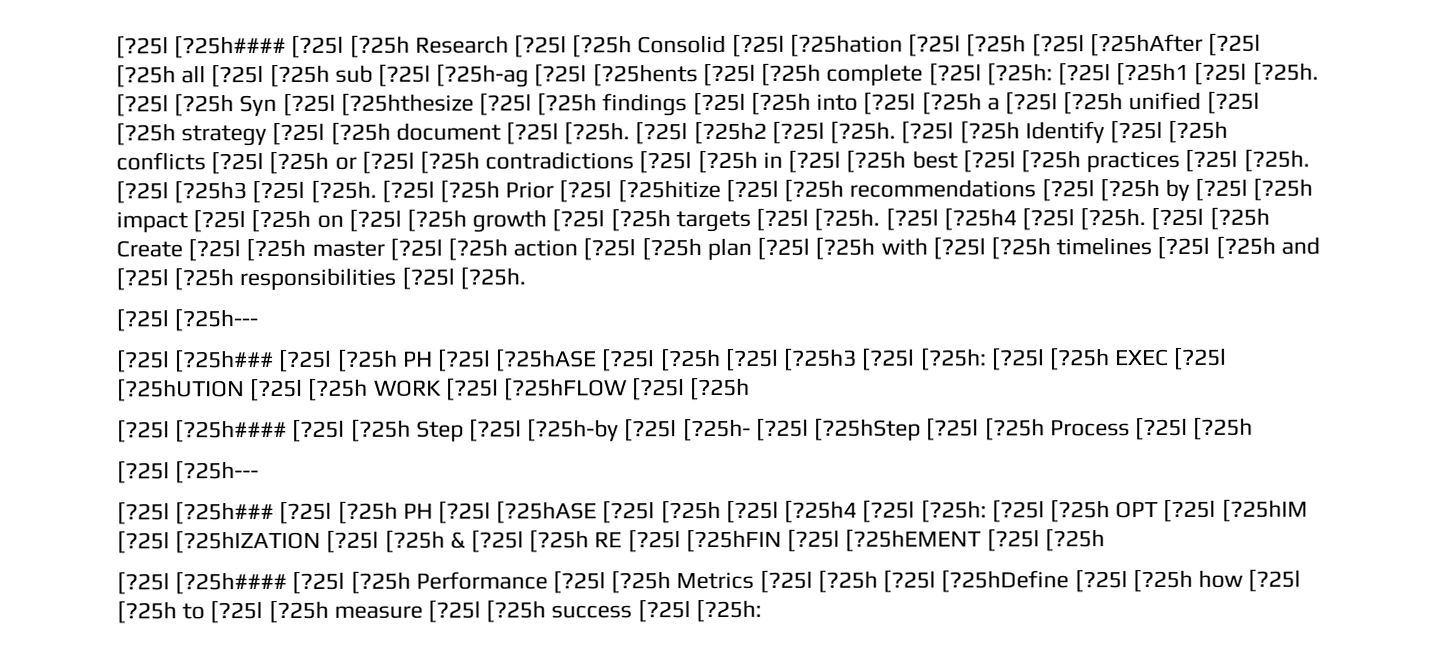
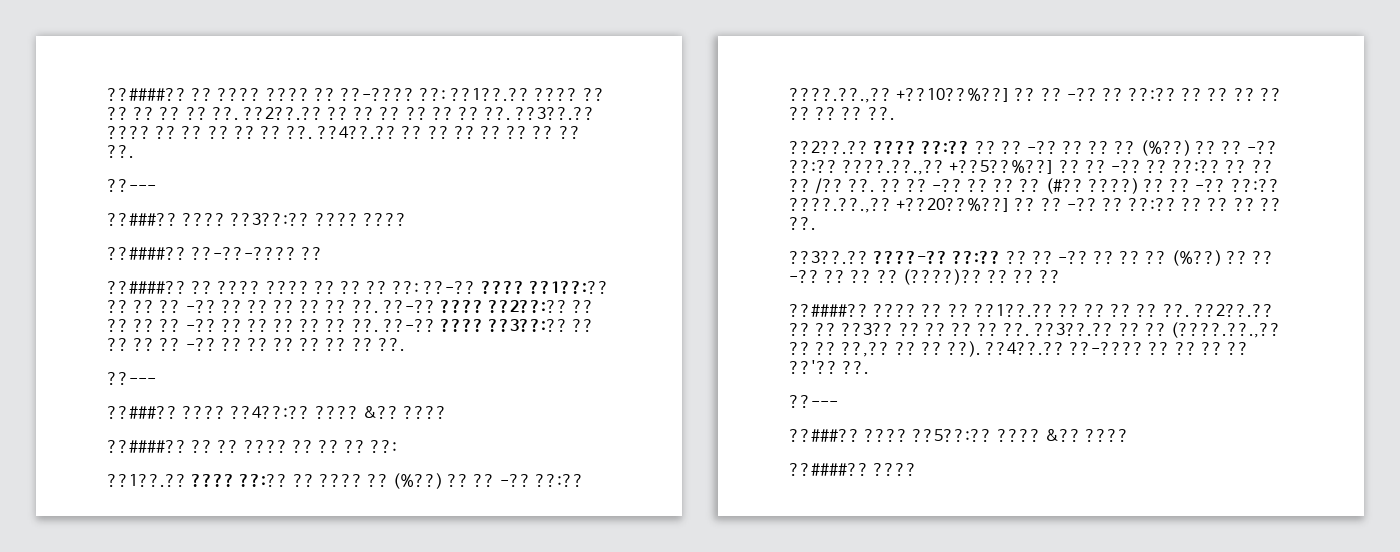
[116,33,1261,59] [116,62,1319,88] [116,91,1260,117] [116,120,1229,147] [116,149,1310,175] [116,178,1314,204] [116,207,1270,233] [116,236,1320,262] [116,267,526,291] [116,309,259,332] [117,347,1228,373] [117,377,751,402] [117,417,1254,443] [117,461,260,484] [117,499,1308,525] [117,529,1105,554] [117,569,1302,595] [117,599,762,624] [?25l [?25h#### [?25l [?25h Research [?25l [?25h Consolid [?25l [?25hation [?25l [?25h [?25l [?25hAfter [?25l [?25h all [?25l [?25h sub [?25l [?25h-ag [?25l [?25hents [?25l [?25h complete [?25l [?25h: [?25l [?25h1 [?25l [?25h. [?25l [?25h Syn [?25l [?25hthesize [?25l [?25h findings [?25l [?25h into [?25l [?25h a [?25l [?25h unified [?25l [?25h strategy [?25l [?25h document [?25l [?25h. [?25l [?25h2 [?25l [?25h. [?25l [?25h Identify [?25l [?25h conflicts [?25l [?25h or [?25l [?25h contradictions [?25l [?25h in [?25l [?25h best [?25l [?25h practices [?25l [?25h. [?25l [?25h3 [?25l [?25h. [?25l [?25h Prior [?25l [?25hitize [?25l [?25h recommendations [?25l [?25h by [?25l [?25h impact [?25l [?25h on [?25l [?25h growth [?25l [?25h targets [?25l [?25h. [?25l [?25h4 [?25l [?25h. [?25l [?25h Create [?25l [?25h master [?25l [?25h action [?25l [?25h plan [?25l [?25h with [?25l [?25h timelines [?25l [?25h and [?25l [?25h responsibilities [?25l [?25h. // [?25l [?25h--- // [?25l [?25h### [?25l [?25h PH [?25l [?25hASE [?25l [?25h [?25l [?25h3 [?25l [?25h: [?25l [?25h EXEC [?25l [?25hUTION [?25l [?25h WORK [?25l [?25hFLOW [?25l [?25h // [?25l [?25h#### [?25l [?25h Step [?25l [?25h-by [?25l [?25h- [?25l [?25hStep [?25l [?25h Process [?25l [?25h // [?25l [?25h--- // [?25l [?25h### [?25l [?25h PH [?25l [?25hASE [?25l [?25h [?25l [?25h4 [?25l [?25h: [?25l [?25h OPT [?25l [?25hIM [?25l [?25hIZATION [?25l [?25h & [?25l [?25h RE [?25l [?25hFIN [?25l [?25hEMENT [?25l [?25h // [?25l [?25h#### [?25l [?25h Performance [?25l [?25h Metrics [?25l [?25h [?25l [?25hDefine [?25l [?25h how [?25l [?25h to [?25l [?25h measure [?25l [?25h success [?25l [?25h: -> [107,88,605,101] [107,107,596,120] [107,126,581,139] [107,145,134,158] [107,179,156,192] [107,213,407,226] [107,247,324,260] [107,281,609,294] [107,300,595,313] [107,319,595,332] [107,338,405,351] [107,372,156,385] [107,406,447,419] [107,440,398,453] [107,473,584,489] [789,88,1282,103] [789,107,895,120] [789,140,1279,156] [789,160,1274,175] [789,178,1280,194] [789,198,1282,213] [789,217,816,230] [789,250,1275,266] [789,269,1062,285] [789,304,1274,317] [789,322,1282,338] [789,341,1250,357] [789,360,870,374] [789,395,838,408] [789,429,1129,442] [789,463,918,476] ??####?? ?? ???? ???? ?? ??-???? ??: ??1??.?? ???? ?? ?? ?? ?? ?? ??. ??2??.?? ?? ?? ?? ?? ?? ?? ??. ??3??.?? ???? ?? ?? ?? ?? ?? ??. ??4??.?? ?? ?? ?? ?? ?? ?? ?? ??. // ??--- // ??###?? ???? ??3??:?? ???? ???? // ??####?? ??-??-???? ?? // ??####?? ?? ???? ???? ?? ?? ?? ??: ??-?? ???? ??1??:?? ?? ?? ?? -?? ?? ?? ?? ?? ?? ??. ??-?? ???? ??2??:?? ?? ?? ?? ?? -?? ?? ?? ?? ?? ?? ??. ??-?? ???? ??3??:?? ?? ?? ?? ?? -?? ?? ?? ?? ?? ?? ?? ??. // ??--- // ??###?? ???? ??4??:?? ???? &?? ???? // ??####?? ?? ?? ???? ?? ?? ?? ??: // ??1??.?? ???? ??:?? ?? ???? ?? (%??) ?? ?? -?? ??:?? ????.??.,?? +??10??%??] ?? ?? -?? ?? ??:?? ?? ?? ?? ?? ?? ?? ?? ??. // ??2??.?? ???? ??:?? ?? ?? -?? ?? ?? ?? (%??) ?? ?? -?? ??:?? ????.??.,?? +??5??%??] ?? ?? -?? ?? ??:?? ?? ?? ?? /?? ??. ?? ?? -?? ?? ?? ?? (#?? ????) ?? ?? -?? ??:?? ????.??.,?? +??20??%??] ?? ?? -?? ?? ??:?? ?? ?? ?? ?? ??. // ??3??.?? ????-?? ??:?? ?? ?? -?? ?? ?? ?? (%??) ?? ?? -?? ?? ?? ?? (????)?? ?? ?? ?? // ??####?? ???? ?? ?? ??1??.?? ?? ?? ?? ?? ??. ??2??.?? ?? ?? ??3?? ?? ?? ?? ?? ??. ??3??.?? ?? ?? (????.??.,?? ?? ?? ??,?? ?? ?? ??). ??4??.?? ??-???? ?? ?? ?? ?? ??'?? ??. // ??--- // ??###?? ???? ??5??:?? ???? &?? ???? // ??####?? ????

